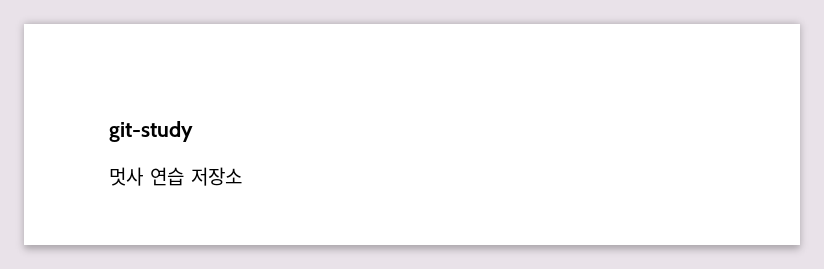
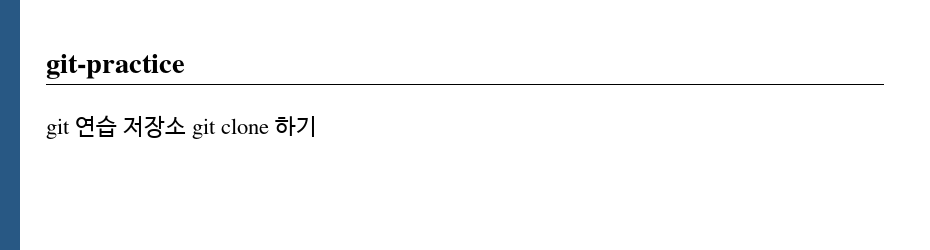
[109,121,193,142] [109,167,242,186] git-study // 멋사 연습 저장소 -> [46,54,185,79] [46,115,318,139] git-practice // git 연습 저장소 git clone 하기

